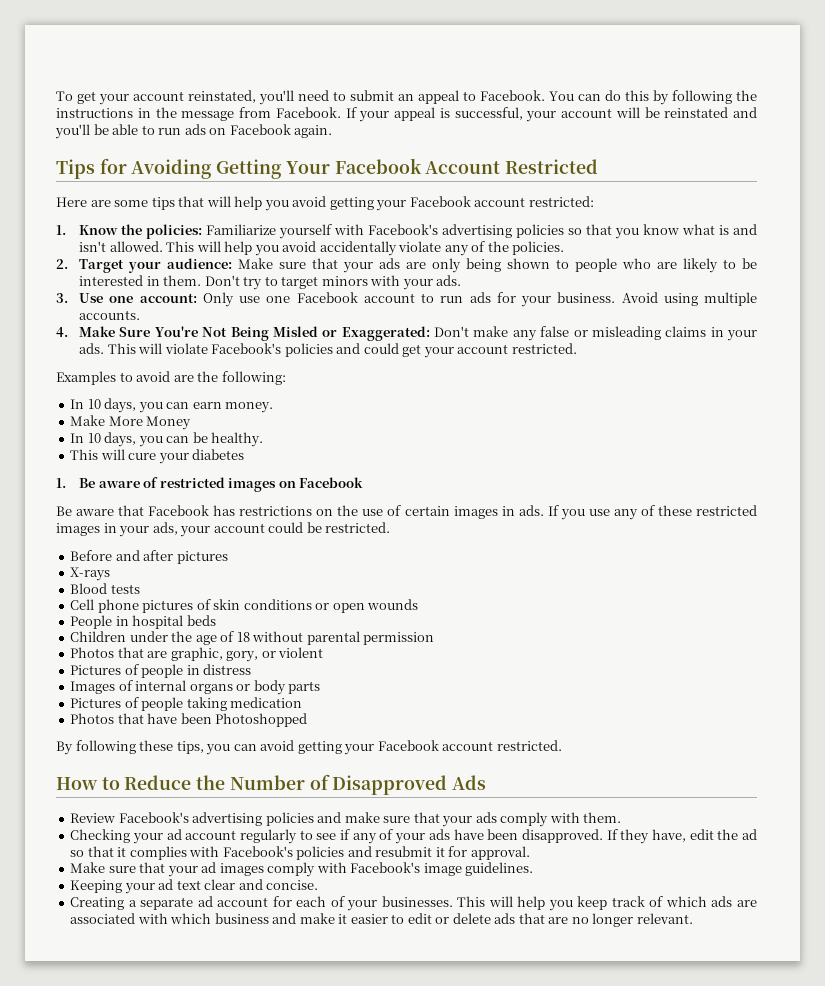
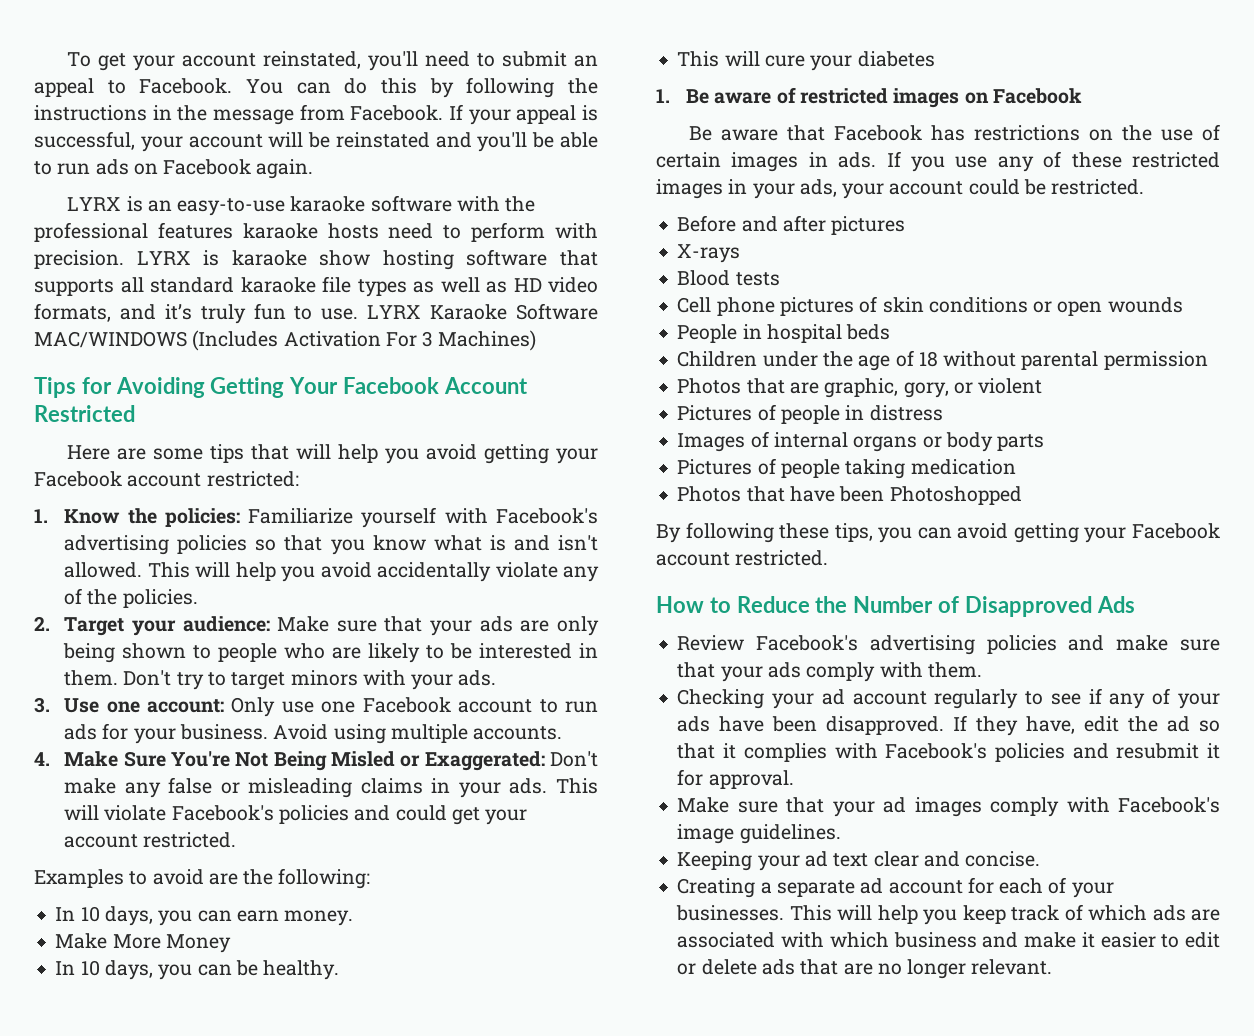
(333, 131) none -> [67,195,536,216] [34,222,598,242] [34,249,598,270] [34,276,598,297] [34,303,599,324] [34,330,537,351] // LYRX is an easy-to-use karaoke software with the professional features karaoke hosts need to perform with precision. LYRX is karaoke show hosting software that supports all standard karaoke file types as well as HD video formats, and it’s truly fun to use. LYRX Karaoke Software MAC/WINDOWS (Includes Activation For 3 Machines)

